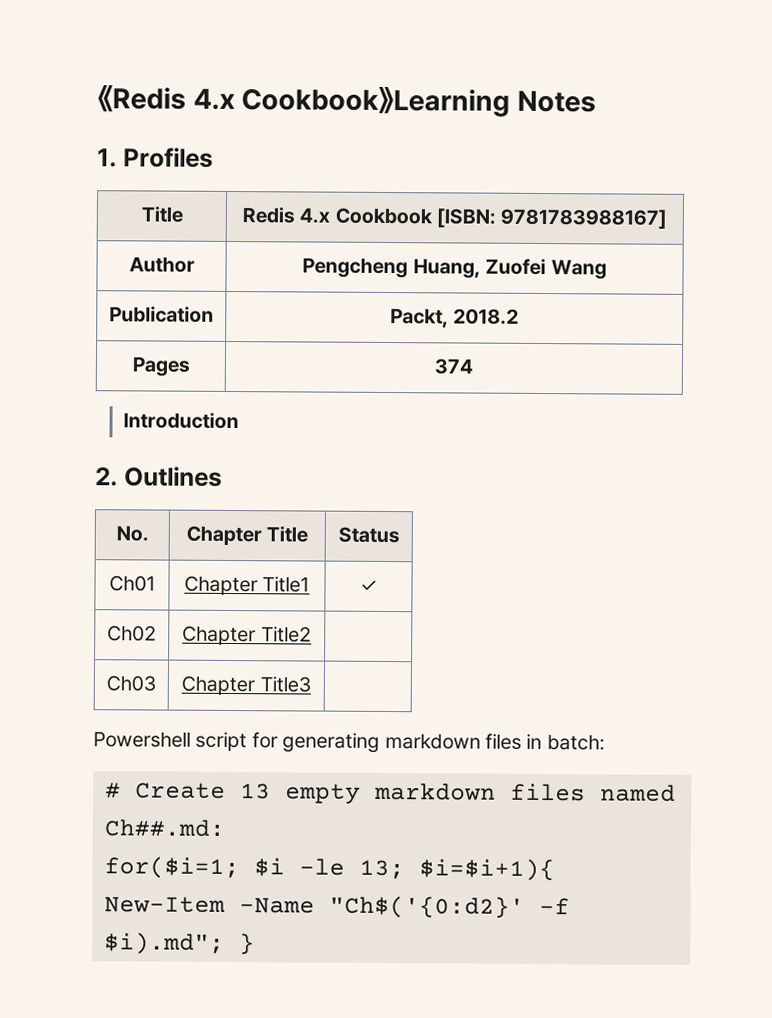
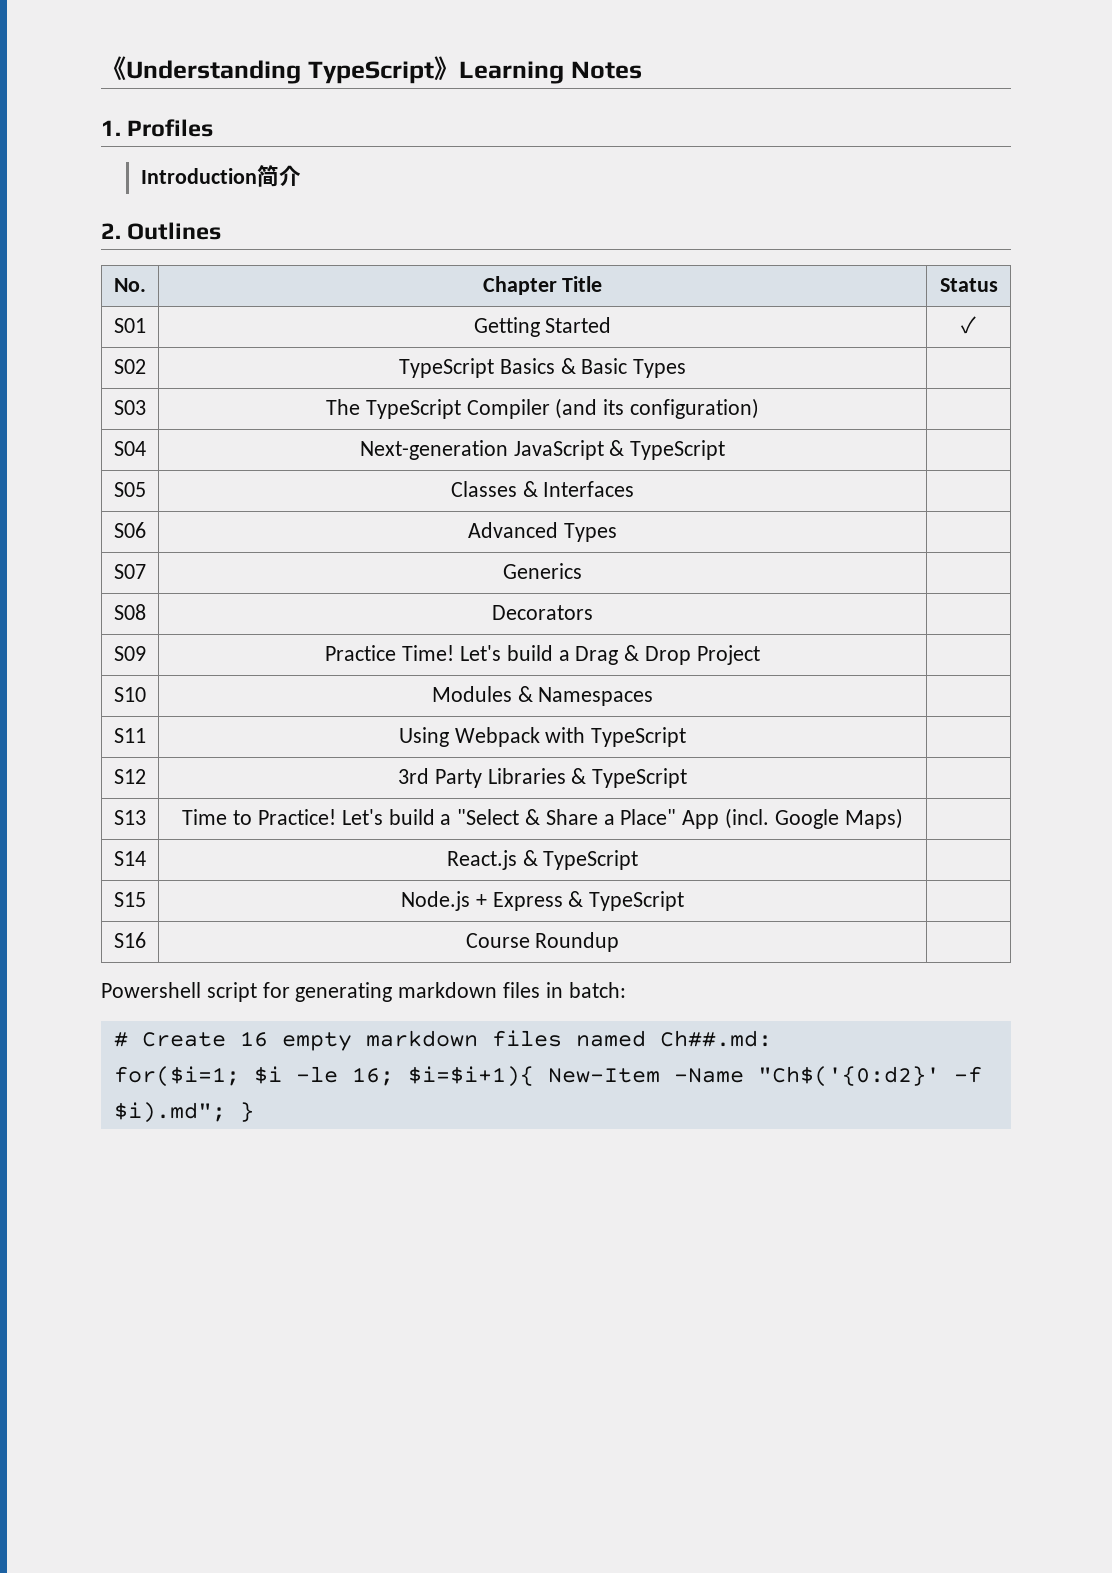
[112,87,380,111] Redis 4.x Cookbook -> [126,60,434,84] Understanding TypeScript
[140,206,183,223] [241,207,668,229] [128,256,195,273] [302,257,607,280] [109,306,214,323] [389,308,520,329] [131,356,190,377] [434,358,473,375] // Title | Redis 4.x Cookbook [ISBN: 9781783988167] // Author | Pengcheng Huang, Zuofei Wang // Publication | Packt, 2018.2 // Pages | 374 -> (214, 128) none
(240, 421) none -> [257,165,302,187] 简介
[108,575,156,592] [183,575,311,596] [359,579,378,592] [107,625,157,642] [182,625,312,646] [106,675,156,692] [181,675,311,696] Ch01 | Chapter Title1 | ✓ // Ch02 | Chapter Title2 | // Ch03 | Chapter Title3 -> [114,318,146,333] [473,317,612,337] [961,316,976,334] [114,359,146,374] [398,358,687,378] [114,400,146,415] [325,398,760,419] [114,441,146,456] [359,440,726,460] [114,482,146,497] [450,481,635,497] [114,522,146,538] [468,522,617,542] [114,564,146,579] [503,563,582,579] [114,604,146,620] [492,605,593,620] [114,646,146,661] [325,645,760,665] [114,687,146,702] [431,686,654,706] [114,728,146,743] [398,727,687,747] [114,769,146,784] [397,768,688,788] [114,810,146,825] [182,808,903,829] [114,851,146,866] [446,850,639,870] [114,892,146,907] [400,891,685,911] [114,932,146,948] [465,932,620,952] S01 | Getting Started | ✓ // S02 | TypeScript Basics & Basic Types | // S03 | The TypeScript Compiler (and its configuration) | // S04 | Next-generation JavaScript & TypeScript | // S05 | Classes & Interfaces | // S06 | Advanced Types | // S07 | Generics | // S08 | Decorators | // S09 | Practice Time! Let's build a Drag & Drop Project | // S10 | Modules & Namespaces | // S11 | Using Webpack with TypeScript | // S12 | 3rd Party Libraries & TypeScript | // S13 | Time to Practice! Let's build a "Select & Share a Place" App (incl. Google Maps) | // S14 | React.js & TypeScript | // S15 | Node.js + Express & TypeScript | // S16 | Course Roundup
[240,783,271,800] 13 -> [239,1031,268,1047] 16
[359,859,405,880] 13; -> [351,1067,394,1086] 16;

